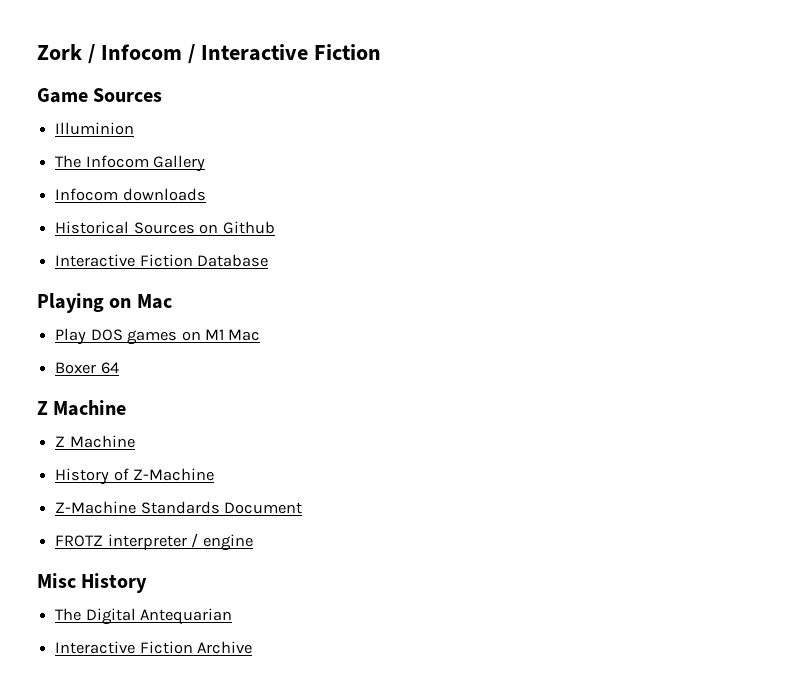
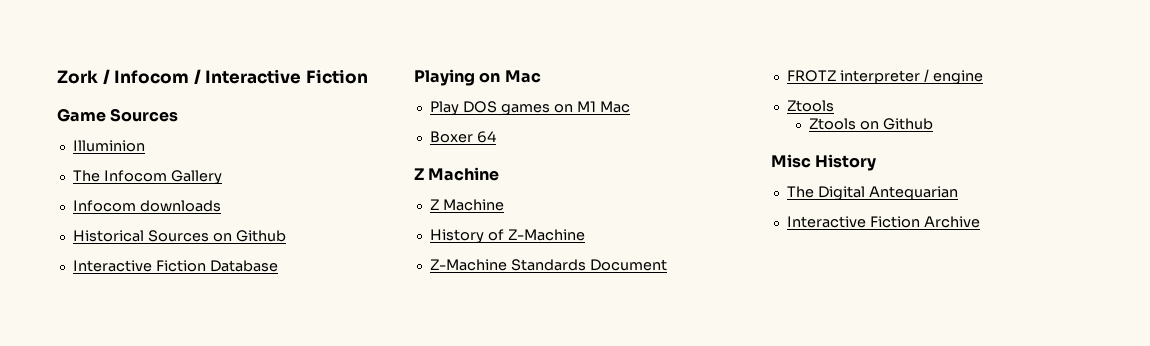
(253, 542) none -> [786,100,834,112] [808,118,933,130] // Ztools // Ztools on Github

